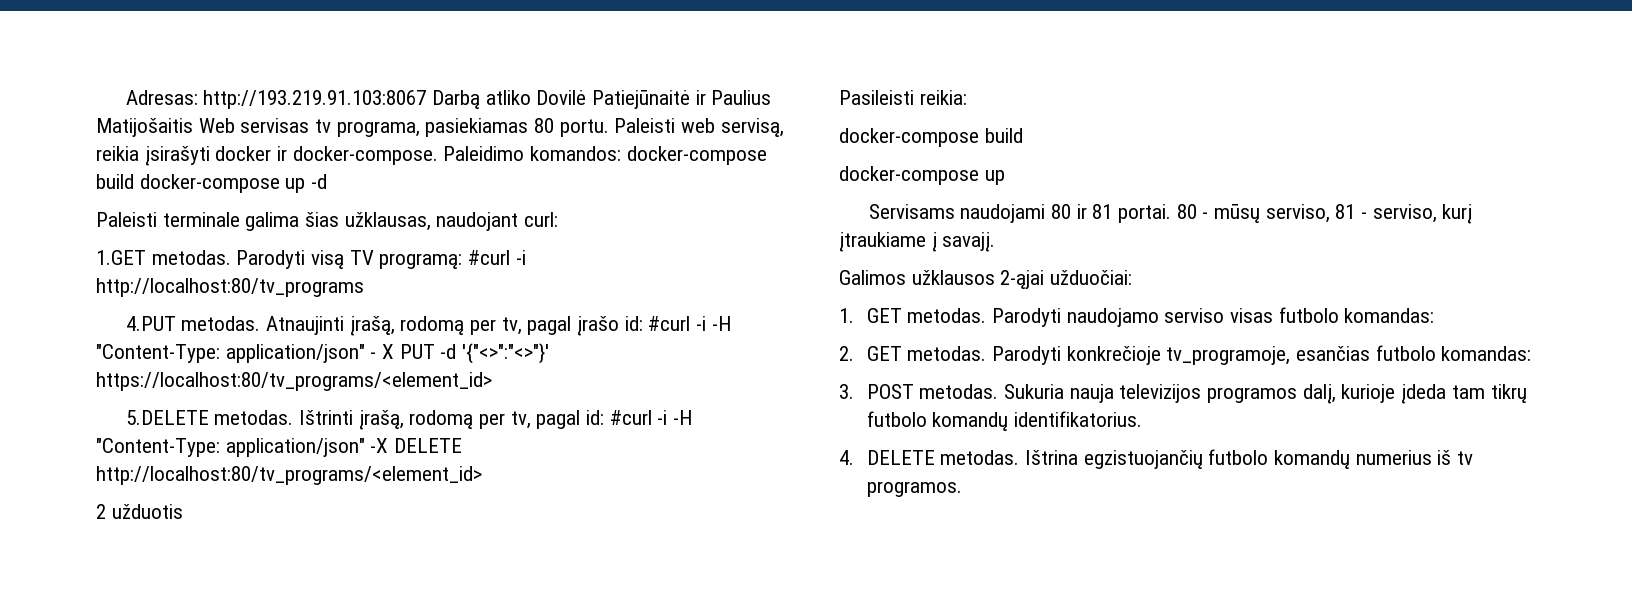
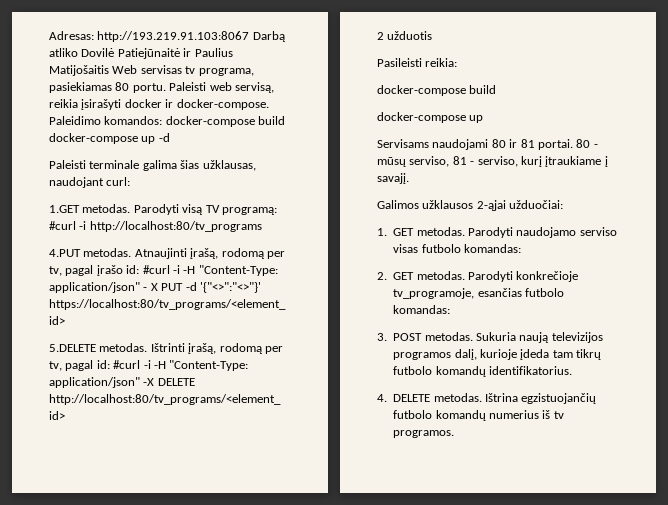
[1069,384,1114,403] nauja -> [519,332,550,343] naują

